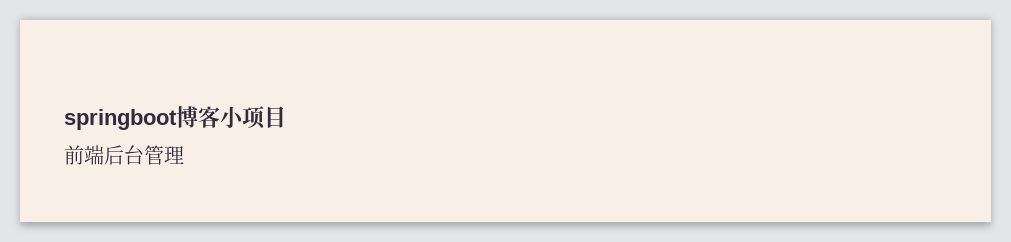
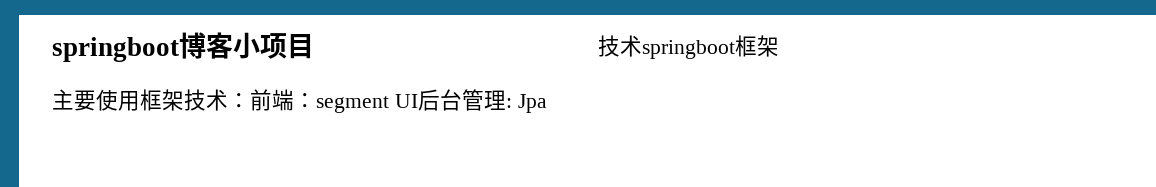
[64,145,184,165] 前端后台管理 -> [52,89,547,113] [598,35,779,59] 主要使用框架技术：前端：segment UI后台管理: Jpa技术springboot框架

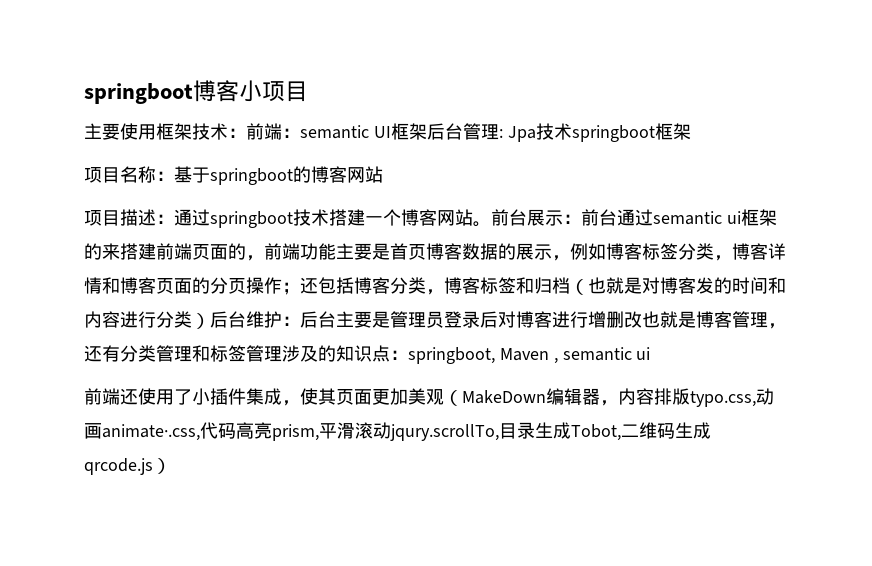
[316,94,418,113] segment UI -> [300,123,427,140] semantic UI框架
(779, 46) none -> [84,166,383,185] [84,209,777,228] [84,243,786,261] [84,277,786,295] [84,311,786,329] [84,345,651,364] [84,388,774,407] [84,422,711,441] [84,458,171,475] // 项目名称：基于springboot的博客网站 // 项目描述：通过springboot技术搭建一个博客网站。前台展示：前台通过semantic ui框架的来搭建前端页面的，前端功能主要是首页博客数据的展示，例如博客标签分类，博客详情和博客页面的分页操作；还包括博客分类，博客标签和归档（也就是对博客发的时间和内容进行分类）后台维护：后台主要是管理员登录后对博客进行增删改也就是博客管理，还有分类管理和标签管理涉及的知识点：springboot, Maven , semantic ui // 前端还使用了小插件集成，使其页面更加美观（MakeDown编辑器，内容排版typo.css,动画animate·.css,代码高亮prism,平滑滚动jqury.scrollTo,目录生成Tobot,二维码生成qrcode.js）

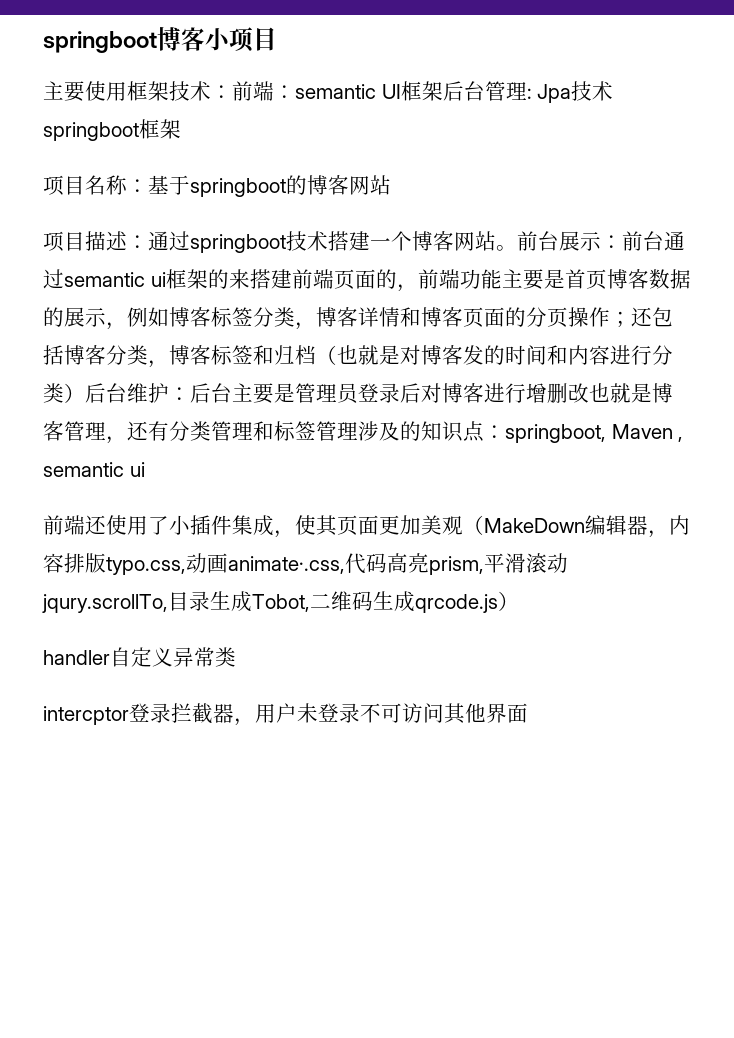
(171, 466) none -> [43,647,236,667] [43,703,528,726] // handler自定义异常类 // intercptor登录拦截器，用户未登录不可访问其他界面

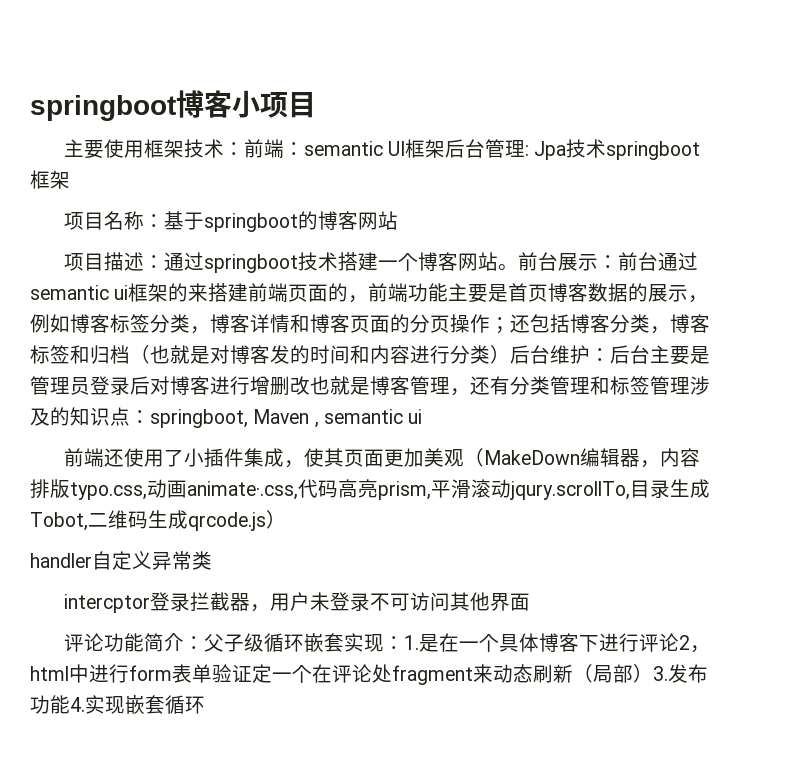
(528, 713) none -> [63,633,710,653] [30,664,708,685] [30,695,205,714] // 评论功能简介：父子级循环嵌套实现：1.是在一个具体博客下进行评论2，html中进行form表单验证定一个在评论处fragment来动态刷新（局部）3.发布功能4.实现嵌套循环

